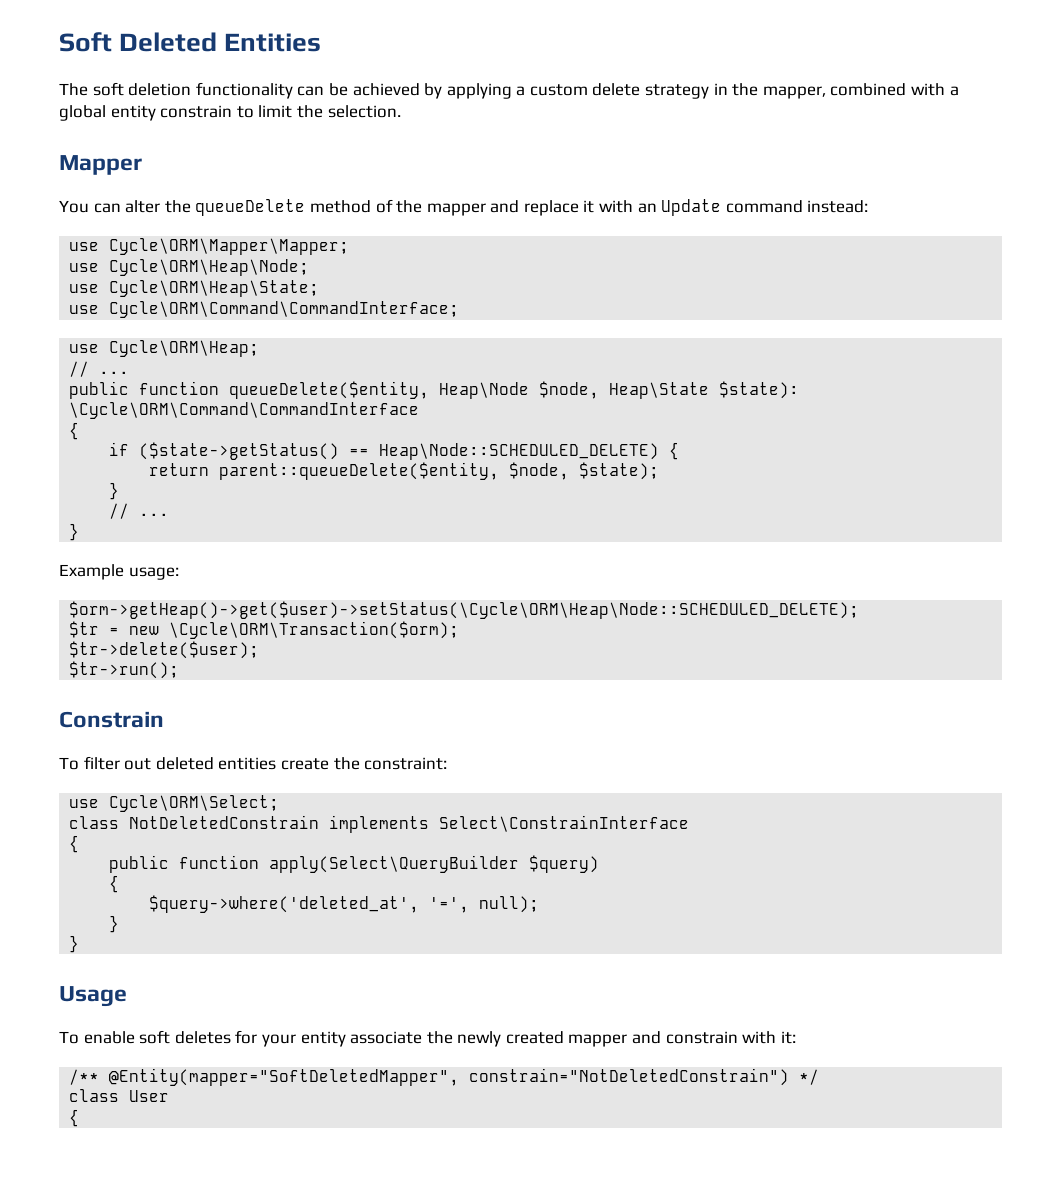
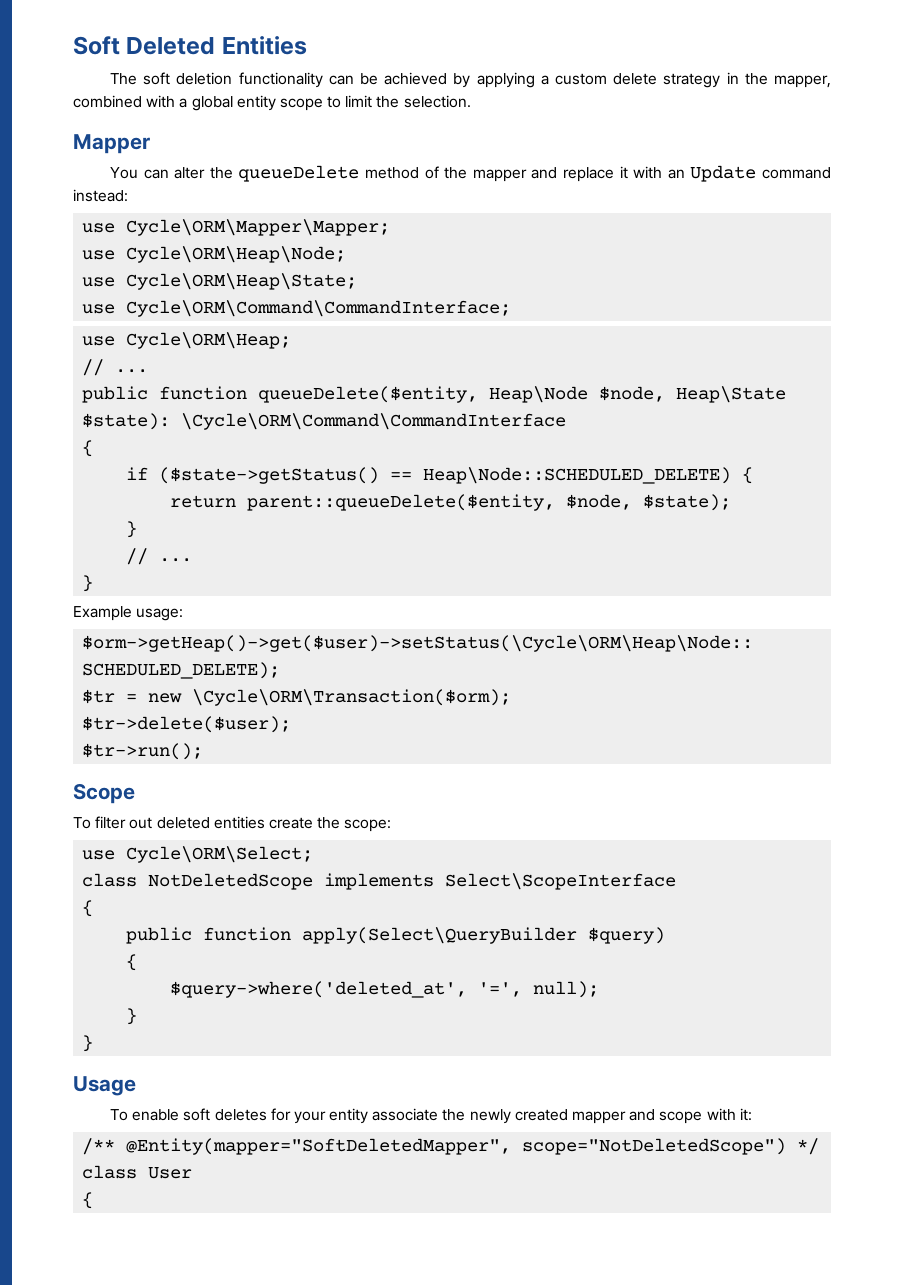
[160,105,233,118] constrain -> [279,98,323,111] scope
[59,711,164,728] Constrain -> [73,783,135,804] Scope
[364,757,448,770] constraint: -> [344,819,392,832] scope:
[129,815,690,833] NotDeletedConstrain implements Select\ConstrainInterface -> [148,873,677,890] NotDeletedScope implements Select\ScopeInterface
[665,1031,738,1044] constrain -> [659,1111,703,1124] scope
[469,1068,790,1086] constrain="NotDeletedConstrain") -> [522,1138,787,1155] scope="NotDeletedScope")

